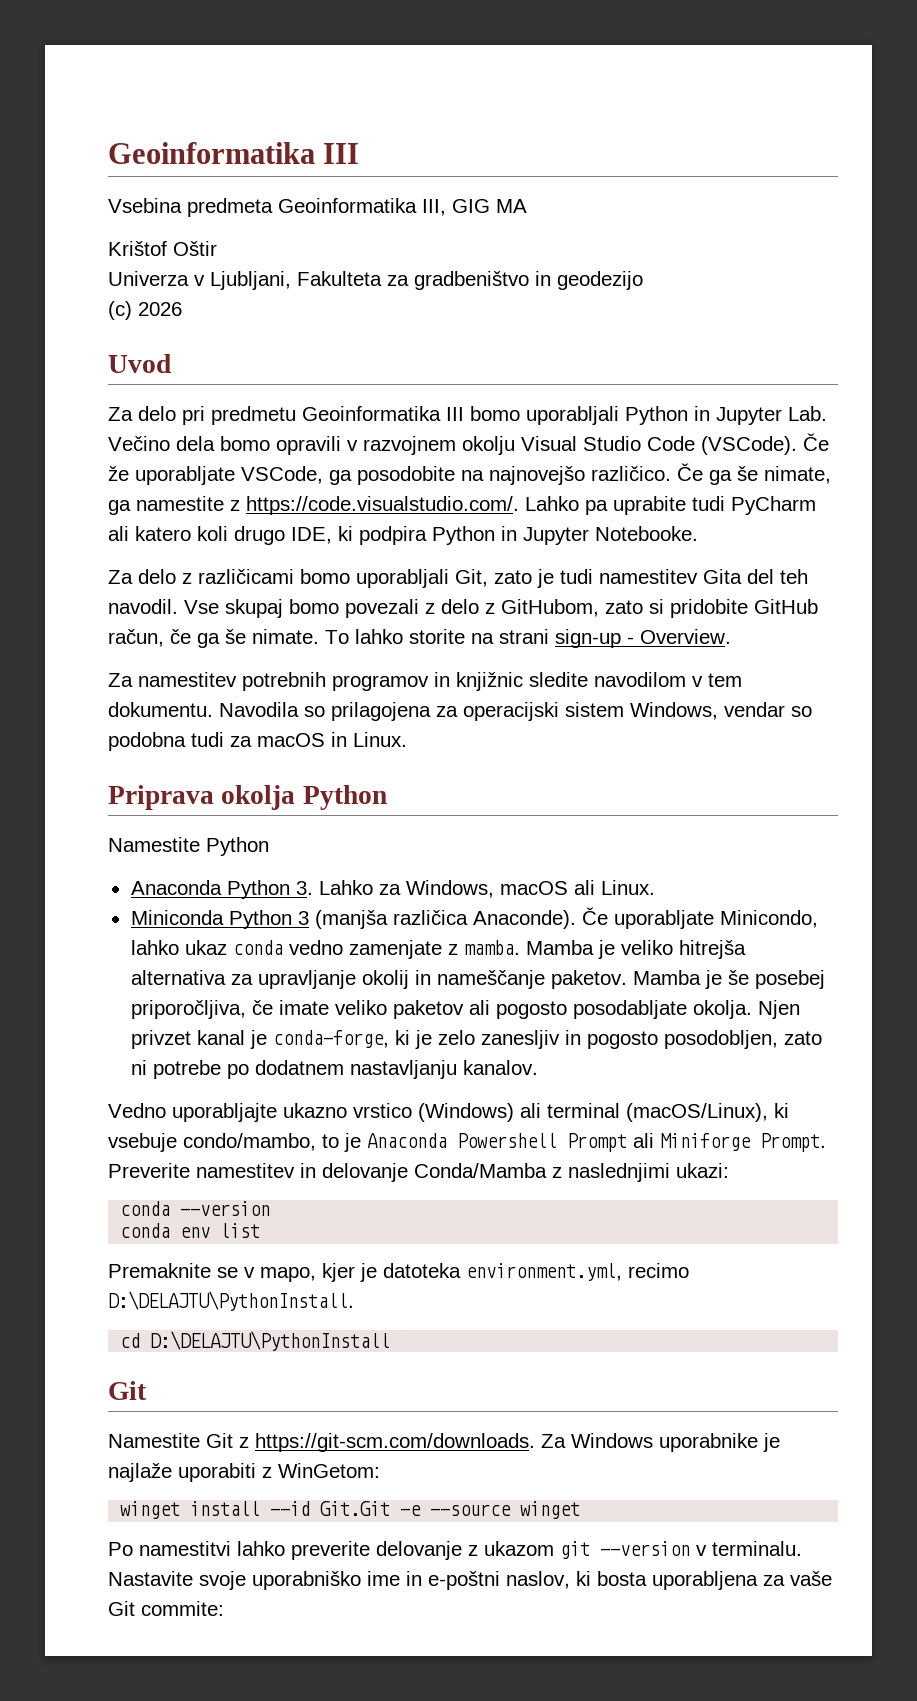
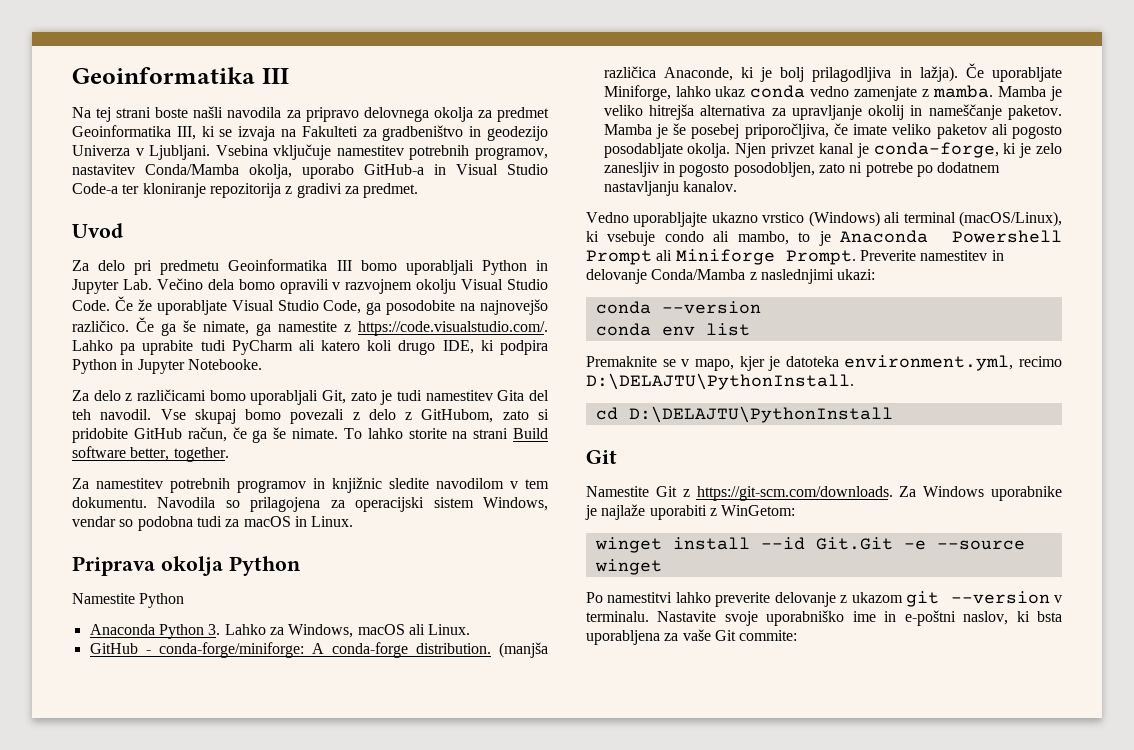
[108,198,527,217] [108,241,217,256] [108,271,643,290] [108,301,182,320] Vsebina predmeta Geoinformatika III, GIG MA // Krištof Oštir // Univerza v Ljubljani, Fakulteta za gradbeništvo in geodezijo // (c) 2026 -> [72,106,549,122] [72,125,549,141] [72,144,548,160] [72,164,548,179] [72,183,419,198] Na tej strani boste našli navodila za pripravo delovnega okolja za predmet Geoinformatika III, ki se izvaja na Fakulteti za gradbeništvo in geodezijo Univerza v Ljubljani. Vsebina vključuje namestitev potrebnih programov, nastavitev Conda/Mamba okolja, uporabo GitHub-a in Visual Studio Code-a ter kloniranje repozitorija z gradivi za predmet.
[647,436,797,455] Code (VSCode). -> [72,300,110,311] Code.
[241,466,323,484] VSCode, -> [231,300,362,314] Visual Studio Code,
[555,629,731,648] sign-up - Overview. -> [512,428,548,439] [72,446,229,462] Build software better, together.
[130,910,576,929] Miniconda Python 3 (manjša različica Anaconde). -> [89,642,548,658] [603,66,958,82] GitHub - conda-forge/miniforge: A conda-forge distribution. (manjša različica Anaconde, ki je bolj prilagodljiva in lažja).
[719,910,818,928] Minicondo, -> [603,85,671,101] Miniforge,
[183,1133,316,1151] condo/mambo, -> [664,231,789,245] condo ali mambo,
[597,1571,647,1586] bosta -> [1037,611,1062,622] bsta

